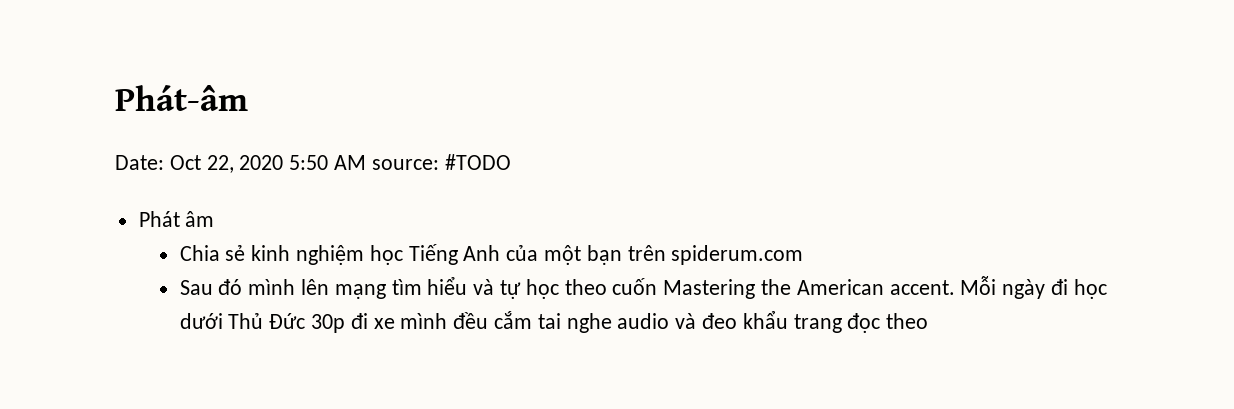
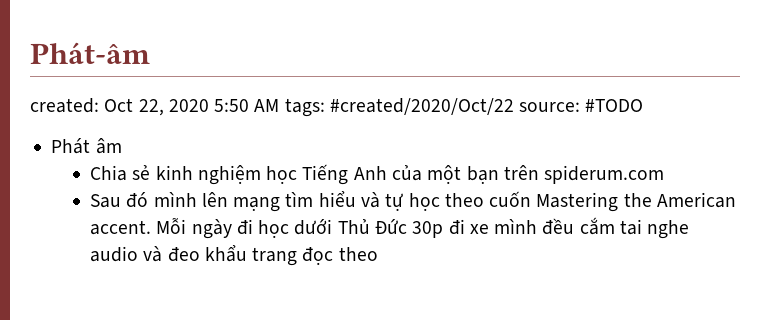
[115,155,164,170] Date: -> [30,98,99,113] created:
(367, 162) none -> [284,98,514,117] tags: #created/2020/Oct/22

